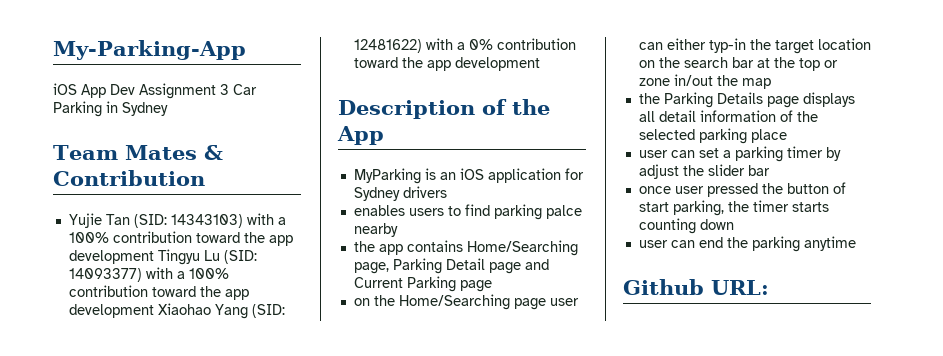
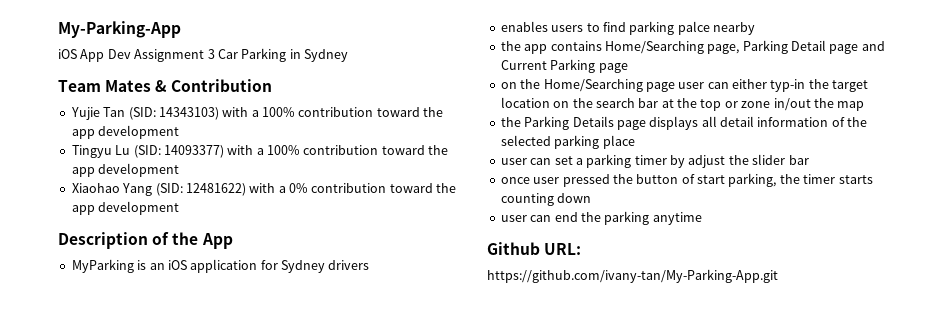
(154, 257) none -> (180, 132) //
(154, 311) none -> (180, 170) //
(769, 287) none -> [487,269,778,283] // https://github.com/ivany-tan/My-Parking-App.git

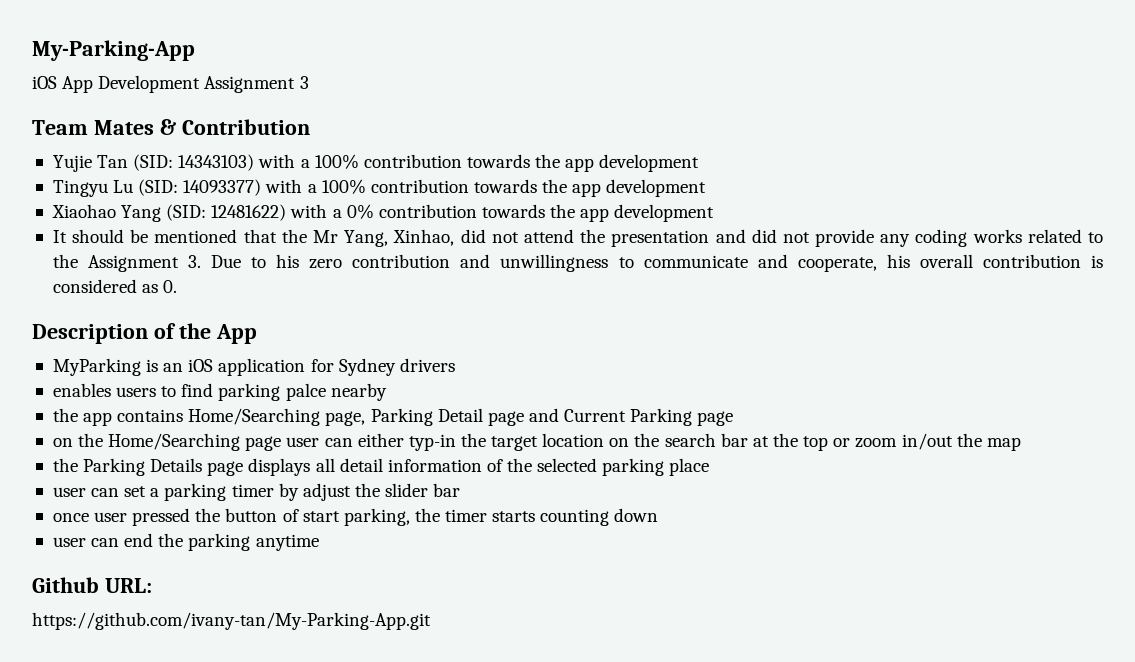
[107,49,131,59] Dev -> [98,75,201,93] Development
[217,48,348,62] Car Parking in Sydney -> (309, 82) none
[376,107,420,117] toward -> [466,154,530,168] towards
[381,145,425,155] toward -> [473,179,537,193] towards
[389,183,457,193] [71,201,180,215] toward the app development -> [481,204,715,222] [52,229,1103,247] [52,254,1103,272] [52,279,178,293] towards the app development // It should be mentioned that the Mr Yang, Xinhao, did not attend the presentation and did not provide any coding works related to the Assignment 3. Due to his zero contribution and unwillingness to communicate and cooperate, his overall contribution is considered as 0.
[741,101,771,108] zone -> [855,438,898,448] zoom

